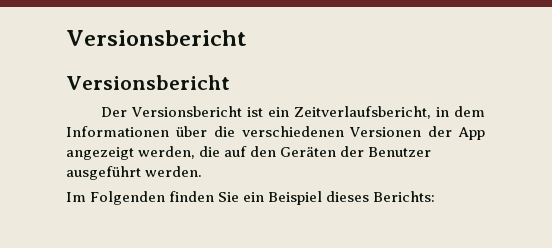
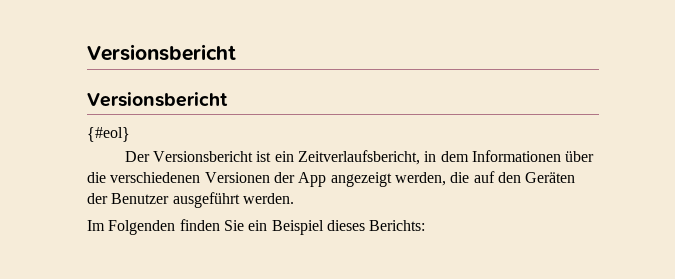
(230, 82) none -> [87,127,130,142] // {#eol}

